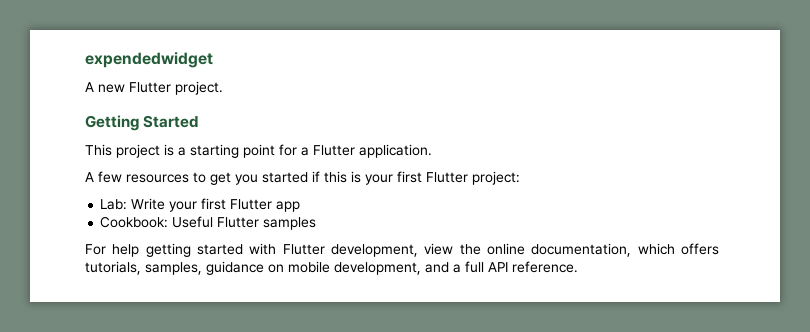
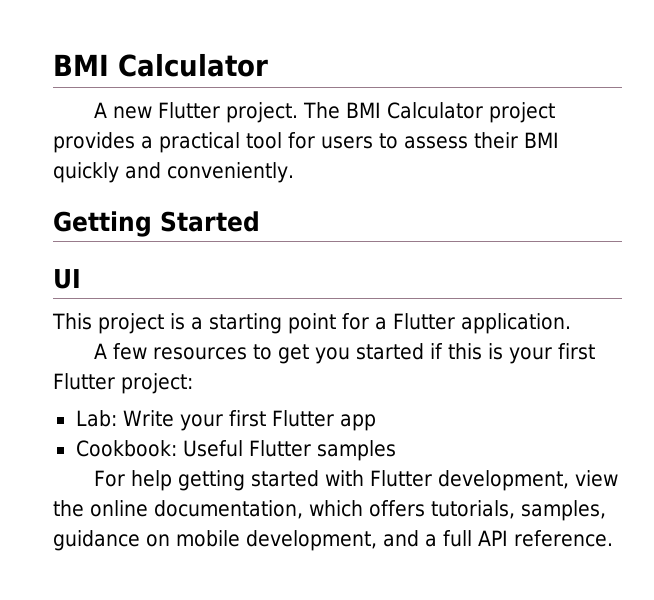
[85,52,213,68] expendedwidget -> [53,53,268,77] BMI Calculator
(223, 88) none -> [302,102,555,123] [53,132,559,153] [53,162,294,183] The BMI Calculator project provides a practical tool for users to assess their BMI quickly and conveniently.
(199, 121) none -> [53,269,81,289] // UI

